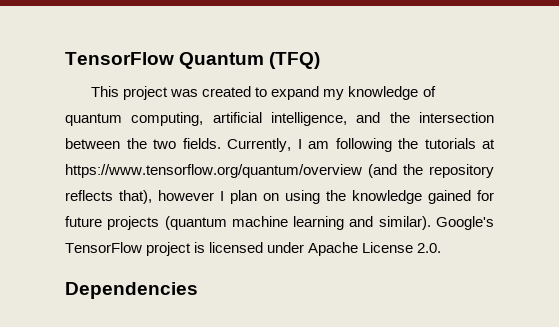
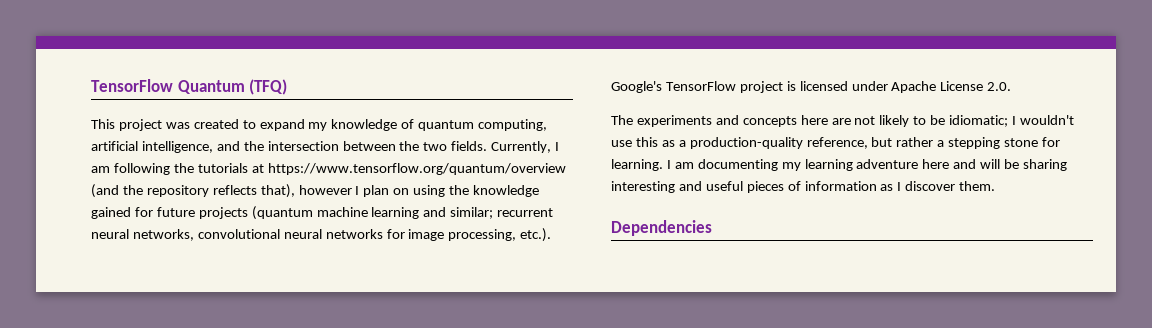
[378,216,431,230] similar). -> [450,207,554,219] [91,228,552,242] similar; recurrent neural networks, convolutional neural networks for image processing, etc.).
(442, 248) none -> [611,115,1074,127] [611,137,1061,149] [611,159,1068,171] [611,181,996,193] // The experiments and concepts here are not likely to be idiomatic; I wouldn't use this as a production-quality reference, but rather a stepping stone for learning. I am documenting my learning adventure here and will be sharing interesting and useful pieces of information as I discover them.

